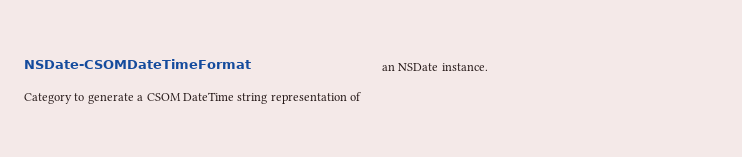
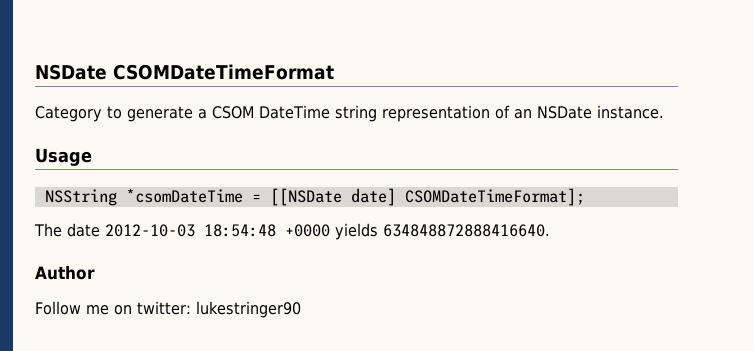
[24,59,251,69] NSDate-CSOMDateTimeFormat -> [35,64,334,80] NSDate CSOMDateTimeFormat
(488, 67) none -> [35,148,92,166] [44,188,585,206] [34,223,550,240] [35,266,95,280] [35,301,301,318] // Usage // NSString *csomDateTime = [[NSDate date] CSOMDateTimeFormat]; // The date 2012-10-03 18:54:48 +0000 yields 634848872888416640. // Author // Follow me on twitter: lukestringer90

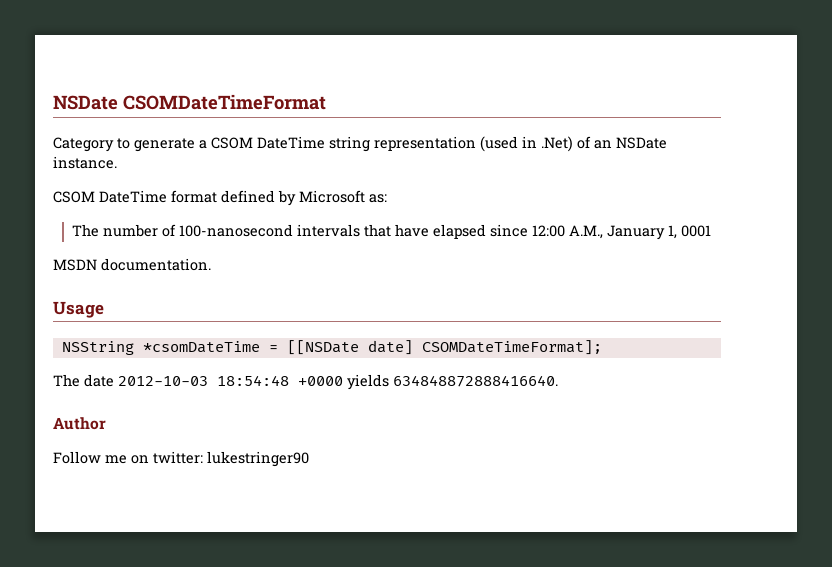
(490, 113) none -> [480,136,573,152] (used in .Net)
(664, 112) none -> [53,190,387,206] [72,224,712,240] [53,258,211,271] // CSOM DateTime format defined by Microsoft as: // The number of 100-nanosecond intervals that have elapsed since 12:00 A.M., January 1, 0001 // MSDN documentation.

